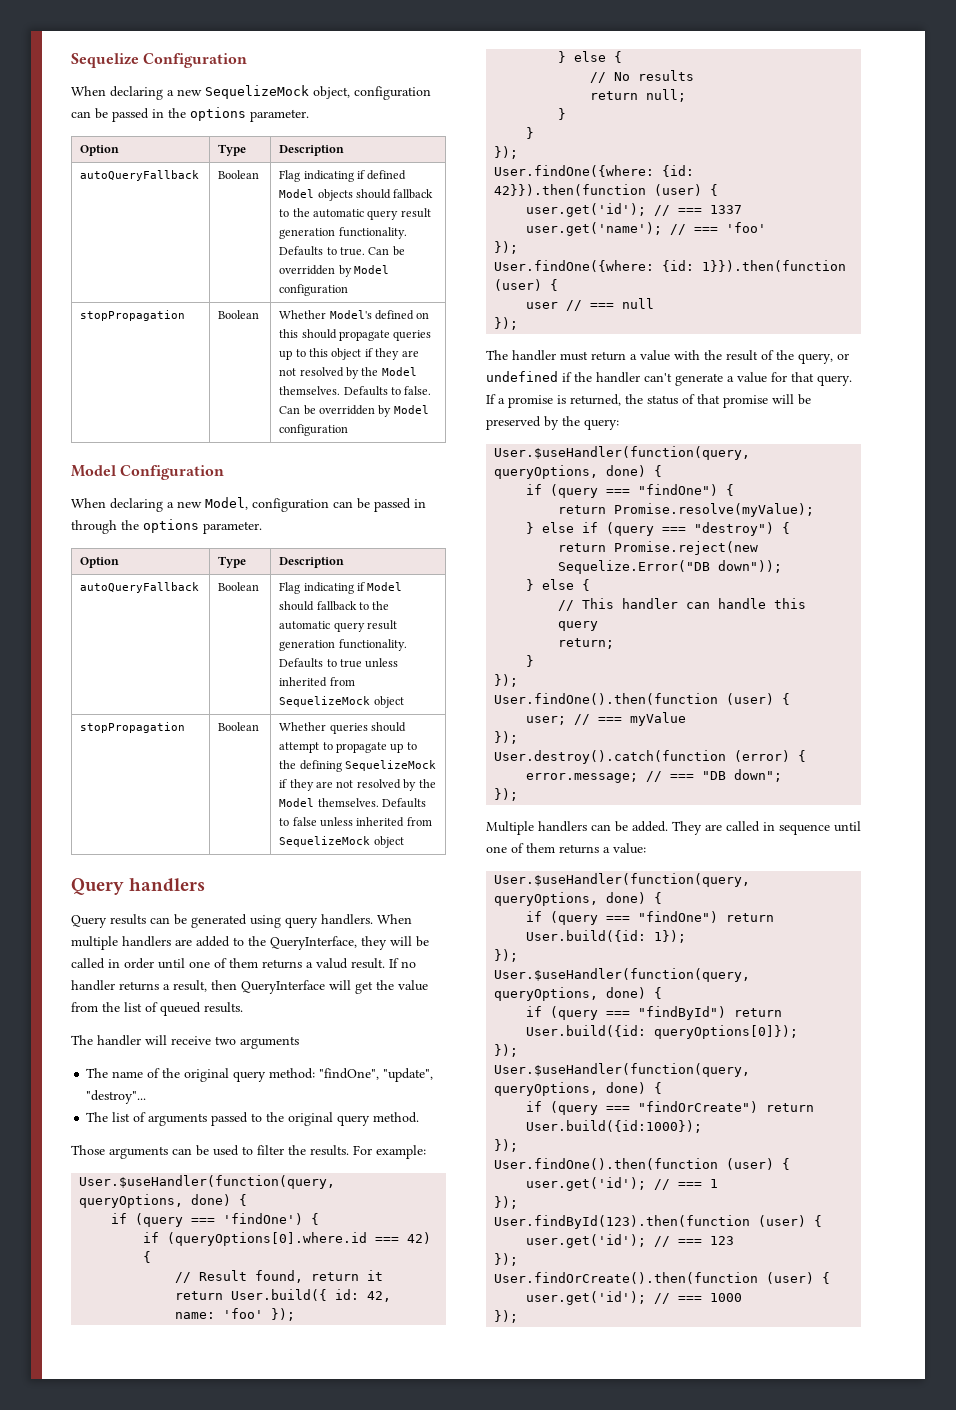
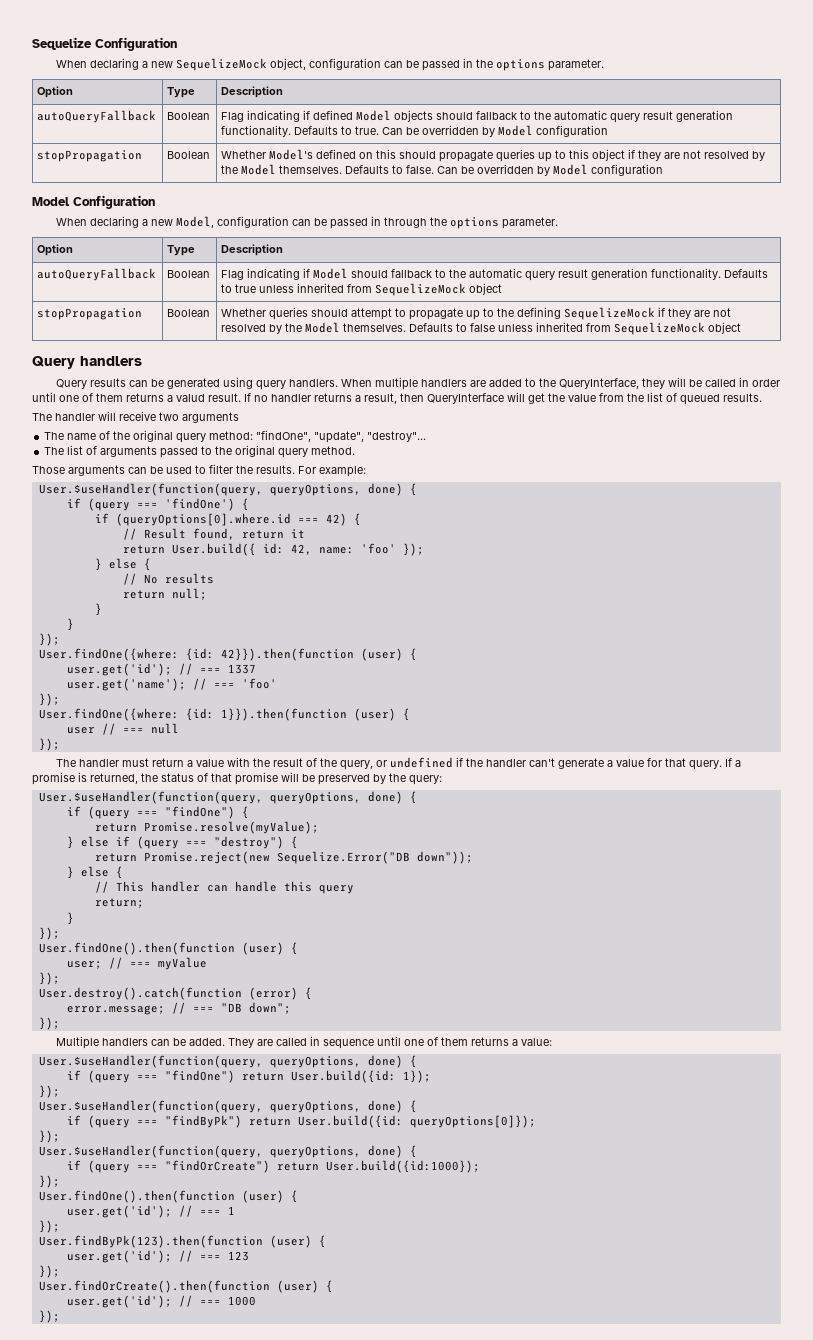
[638,1006,727,1020] "findById") -> [164,1115,242,1128] "findByPk")
[494,1215,751,1229] User.findById(123).then(function -> [38,1235,263,1248] User.findByPk(123).then(function

